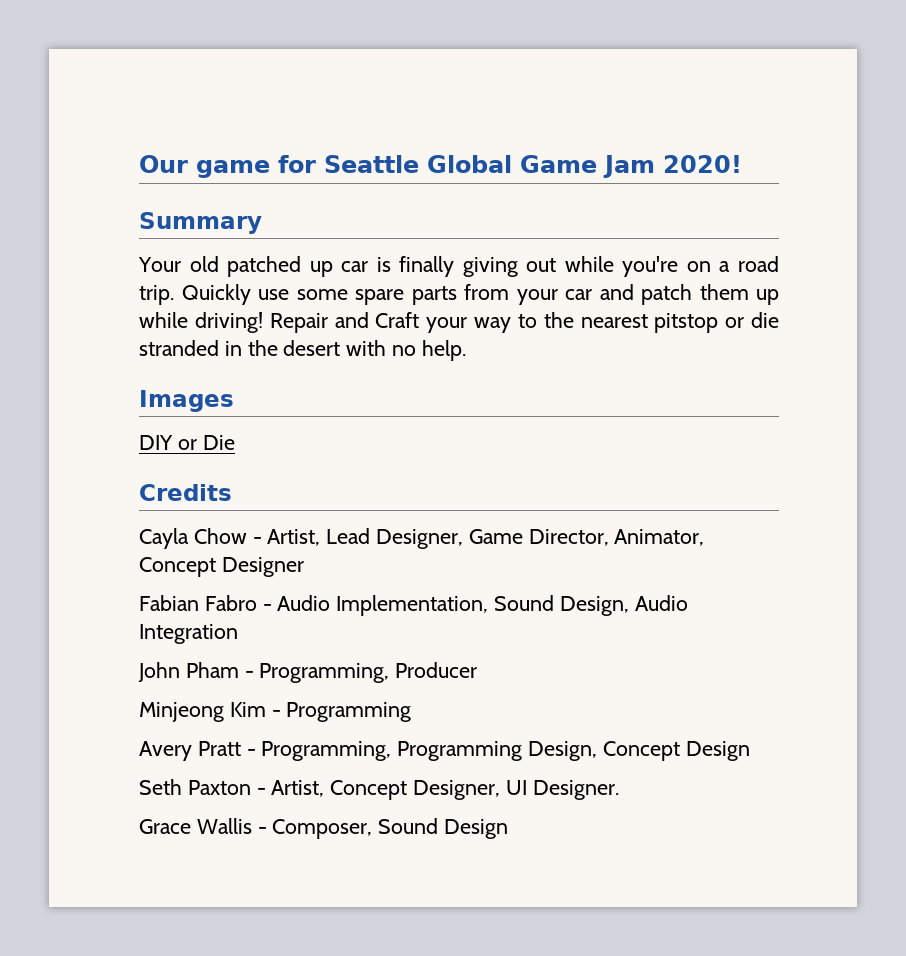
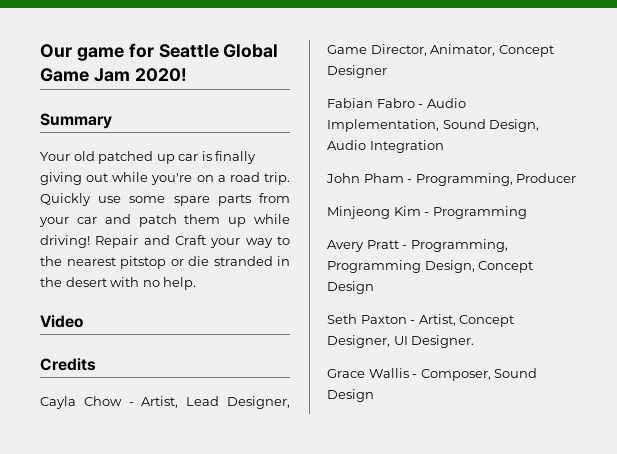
[139,390,234,412] [139,435,235,450] Images // DIY or Die -> [40,315,83,328] Video

